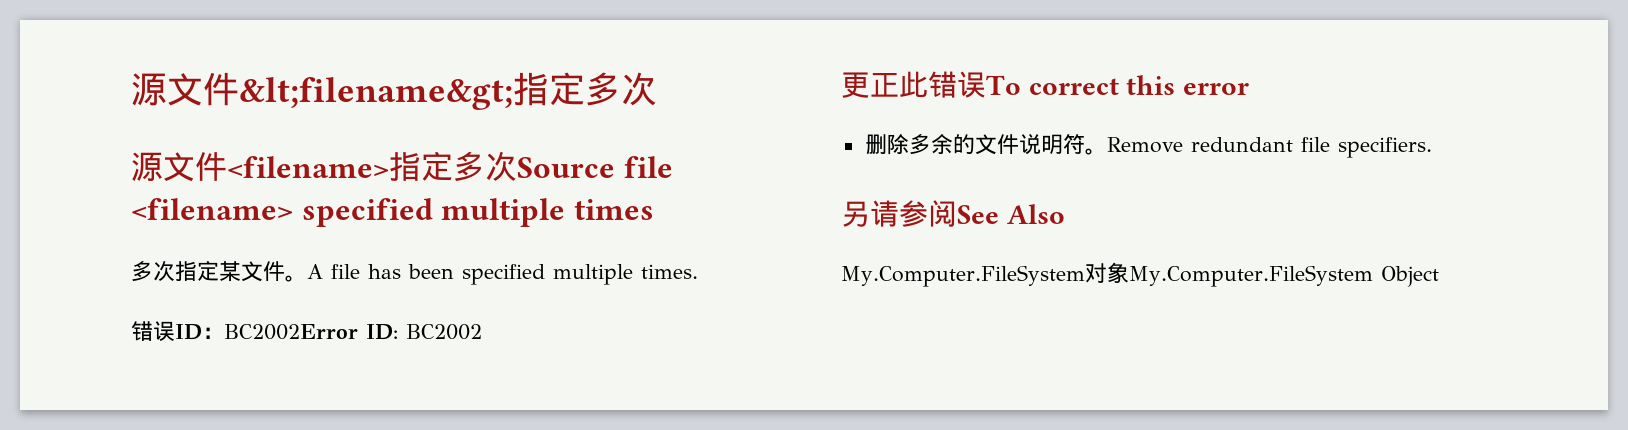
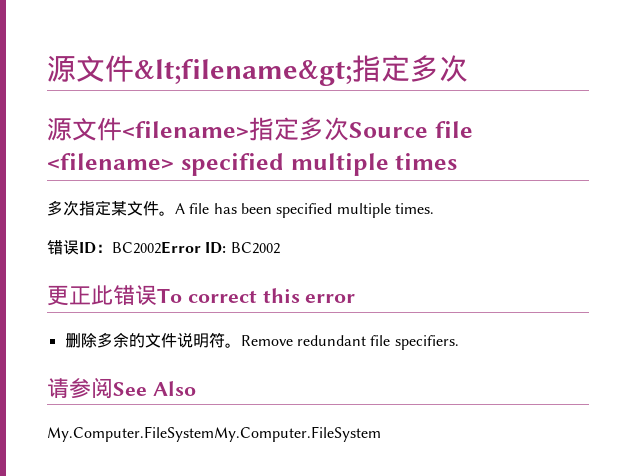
[841,201,870,227] 另 -> (459, 342) none
[841,262,1439,287] My.Computer.FileSystem对象My.Computer.FileSystem Object -> [47,426,381,442] My.Computer.FileSystemMy.Computer.FileSystem

